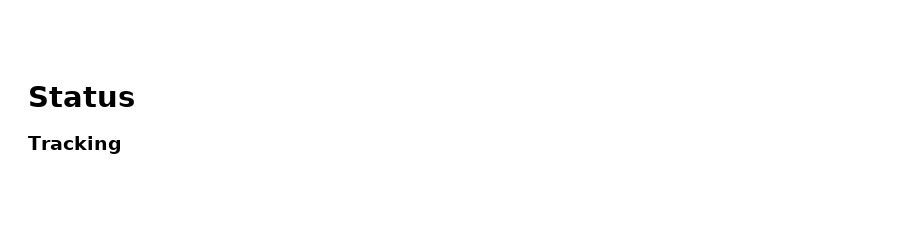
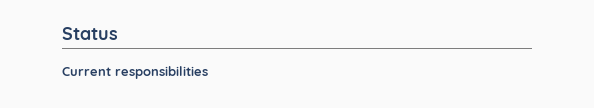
[28,136,122,154] Tracking -> [62,66,208,79] Current responsibilities

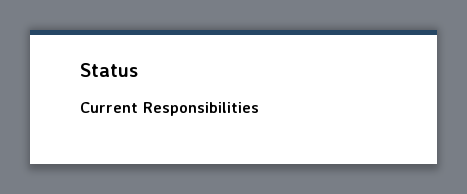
[115,66,208,79] responsibilities -> [143,102,259,116] Responsibilities

